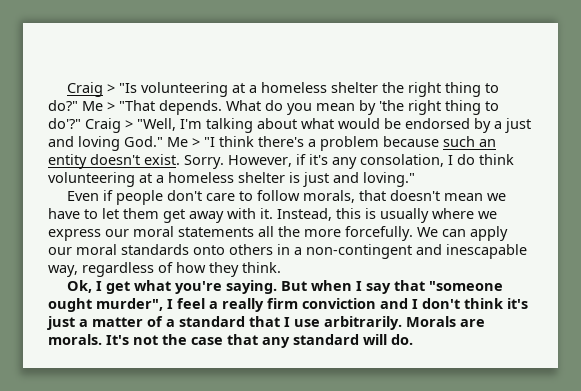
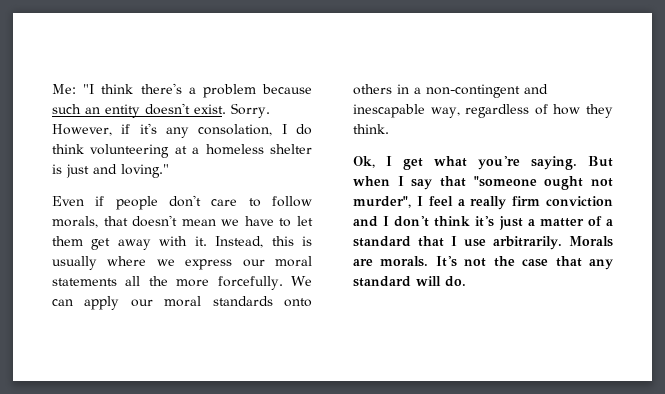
[67,82,500,97] [48,100,499,115] [48,118,531,133] [48,136,200,151] Craig > "Is volunteering at a homeless shelter the right thing to do?" Me > "That depends. What do you mean by 'the right thing to do'?" Craig > "Well, I'm talking about what would be endorsed by a just and loving God." Me > -> [52,84,76,94] Me:
(92, 305) none -> [591,178,613,187] not

